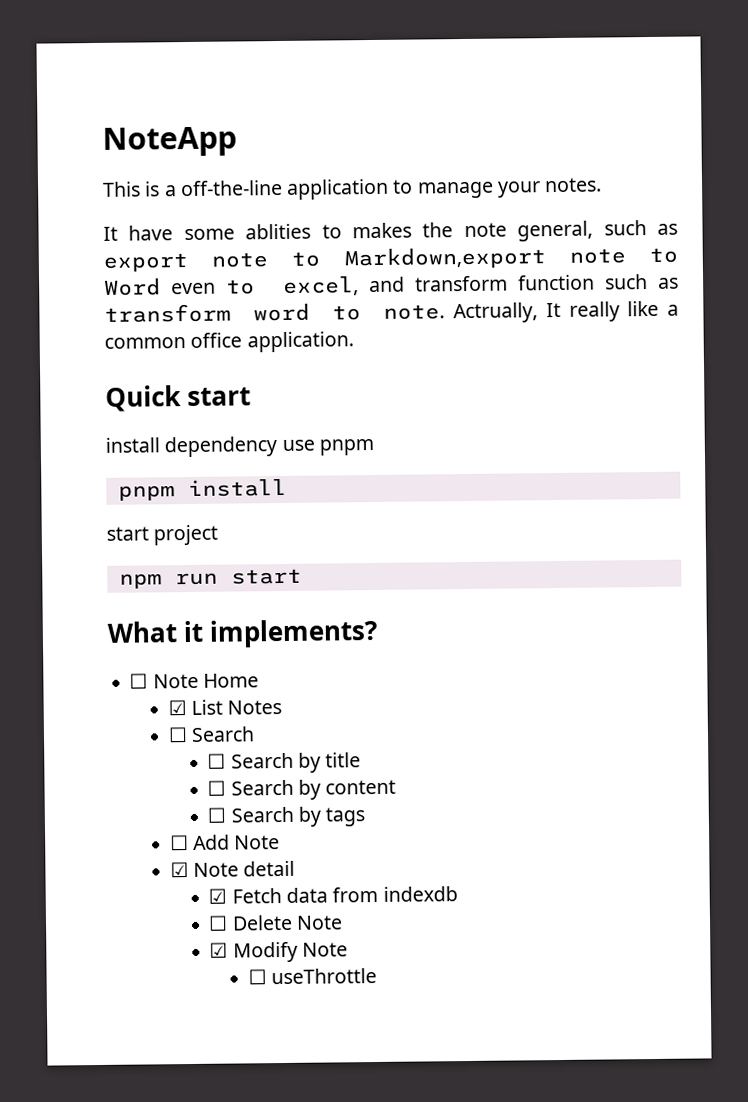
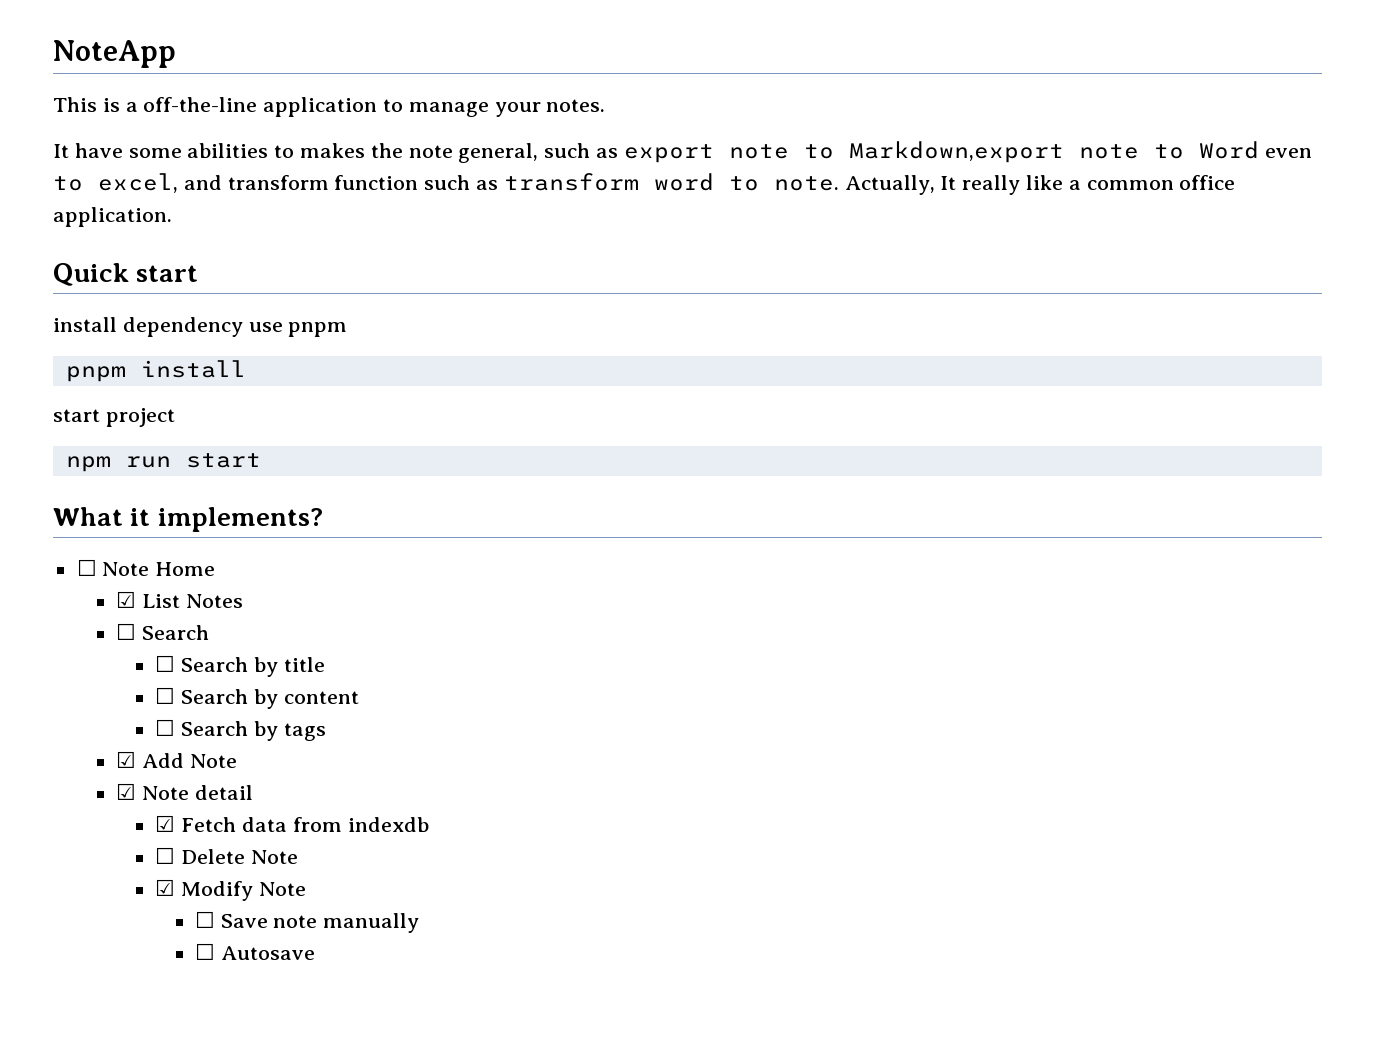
[245,223,312,240] ablities -> [187,143,269,158] abilities
[453,302,539,324] Actrually, -> [844,175,935,195] Actually,
[169,835,189,851] ☐ -> [116,751,137,768] ☑
[271,967,378,985] useThrottle -> [220,913,420,933] [194,943,315,960] Save note manually // ☐ Autosave

